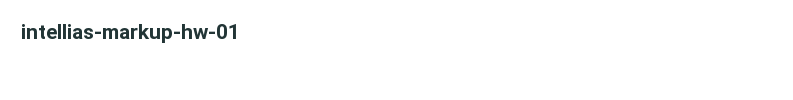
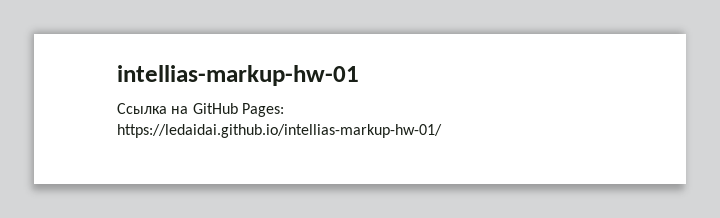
(240, 33) none -> [117,103,284,117] [117,124,442,138] // Ссылка на GitHub Pages: https://ledaidai.github.io/intellias-markup-hw-01/

